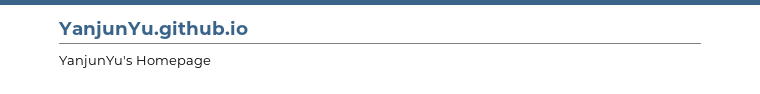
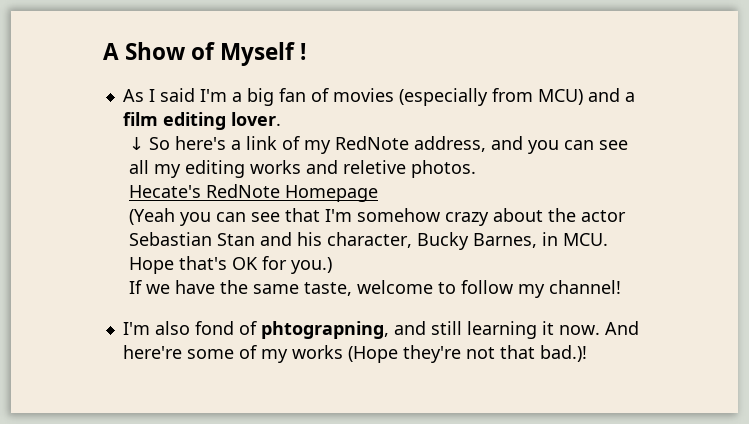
[58,20,248,39] [59,55,211,68] YanjunYu.github.io // YanjunYu's Homepage -> [103,42,307,66] [122,88,635,106] [122,112,281,130] [129,136,629,154] [129,160,477,178] [129,184,379,202] [129,208,627,226] [129,232,609,250] [129,256,333,274] [129,280,622,298] [122,321,639,339] [122,345,587,363] A Show of Myself ! // As I said I'm a big fan of movies (especially from MCU) and a film editing lover. // ↓ So here's a link of my RedNote address, and you can see all my editing works and reletive photos. // Hecate's RedNote Homepage // (Yeah you can see that I'm somehow crazy about the actor Sebastian Stan and his character, Bucky Barnes, in MCU. Hope that's OK for you.) // If we have the same taste, welcome to follow my channel! // I'm also fond of phtograpning, and still learning it now. And here're some of my works (Hope they're not that bad.)!

